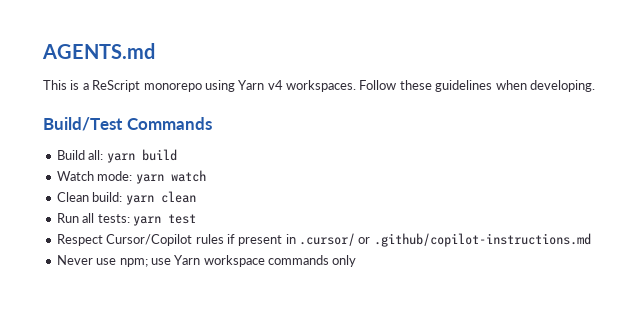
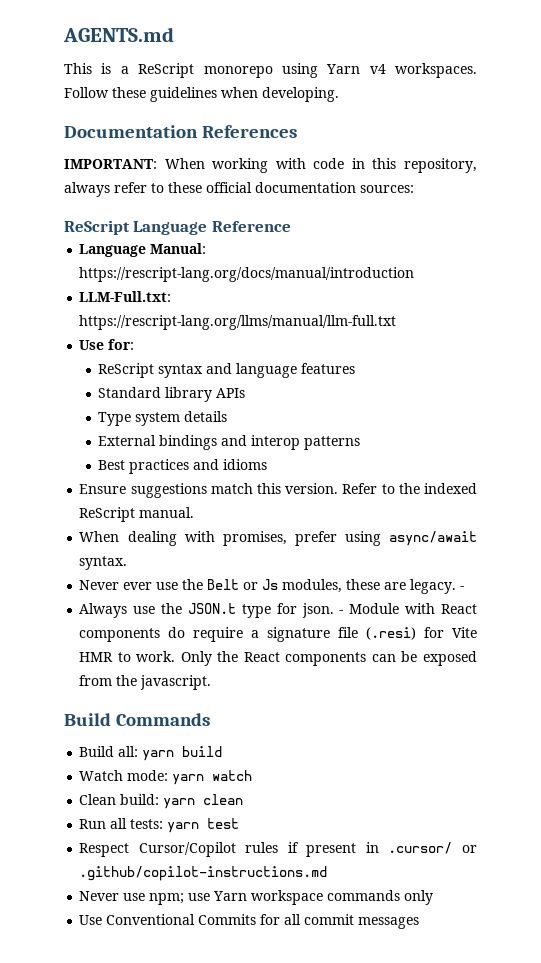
[43,117,123,131] Build/Test -> [64,125,297,138] [64,158,477,173] [64,182,414,197] [64,220,291,235] [79,243,207,257] [79,267,415,282] [79,291,172,302] [79,315,397,330] [79,339,135,350] [98,363,356,378] [98,387,246,402] [98,411,228,426] [98,435,361,450] [98,459,268,474] [79,483,477,498] [79,507,195,522] [79,531,478,546] [79,556,128,570] [79,579,465,594] [79,603,478,618] [79,627,477,642] [79,651,478,666] [79,675,212,690] [64,713,111,726] Documentation References // IMPORTANT: When working with code in this repository, always refer to these official documentation sources: // ReScript Language Reference // Language Manual: https://rescript-lang.org/docs/manual/introduction // LLM-Full.txt: https://rescript-lang.org/llms/manual/llm-full.txt // Use for: // ReScript syntax and language features // Standard library APIs // Type system details // External bindings and interop patterns // Best practices and idioms // Ensure suggestions match this version. Refer to the indexed ReScript manual. // When dealing with promises, prefer using async/await syntax. // Never ever use the Belt or Js modules, these are legacy. - // Always use the JSON.t type for json. - Module with React components do require a signature file (.resi) for Vite HMR to work. Only the React components can be exposed from the javascript. // Build
(357, 261) none -> [79,914,420,929] // Use Conventional Commits for all commit messages

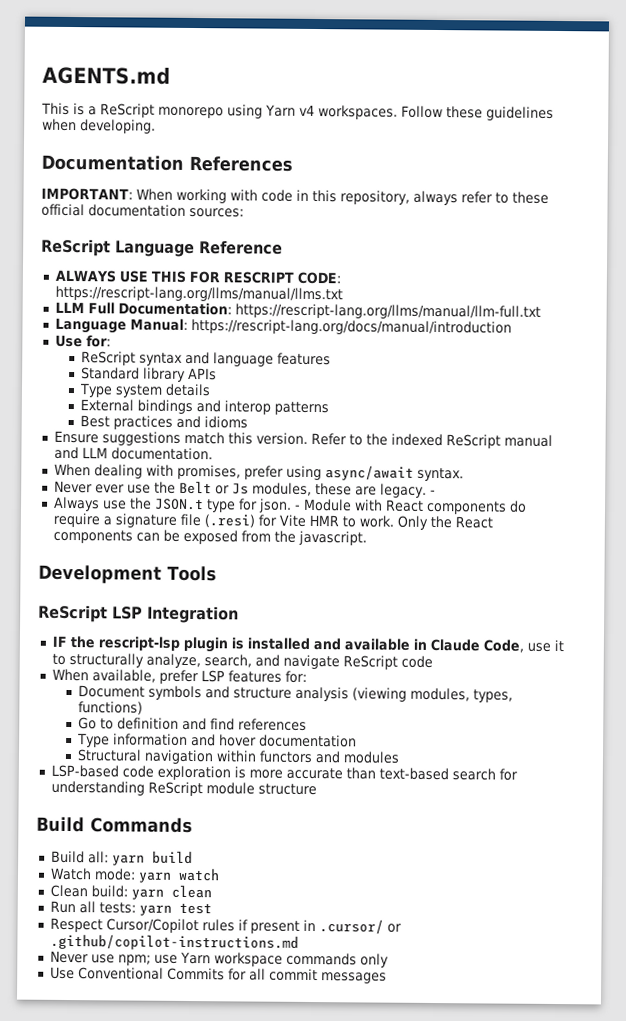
(291, 226) none -> [54,269,341,285] [54,285,343,303] [54,301,541,320] // ALWAYS USE THIS FOR RESCRIPT CODE: https://rescript-lang.org/llms/manual/llms.txt // LLM Full Documentation: https://rescript-lang.org/llms/manual/llm-full.txt
[79,291,172,302] [79,315,397,330] // LLM-Full.txt: https://rescript-lang.org/llms/manual/llm-full.txt -> (512, 327) none
[139,507,195,518] manual. -> [503,434,553,447] [53,446,213,461] manual and LLM documentation.
(212, 682) none -> [38,564,217,584] [38,604,239,624] [51,635,564,653] [51,653,433,670] [51,668,307,685] [77,685,513,703] [77,701,143,715] [77,717,307,731] [76,733,357,748] [76,749,400,765] [50,764,518,781] [50,780,317,797] // Development Tools // ReScript LSP Integration // IF the rescript-lsp plugin is installed and available in Claude Code, use it to structurally analyze, search, and navigate ReScript code // When available, prefer LSP features for: // Document symbols and structure analysis (viewing modules, types, functions) // Go to definition and find references // Type information and hover documentation // Structural navigation within functors and modules // LSP-based code exploration is more accurate than text-based search for understanding ReScript module structure

